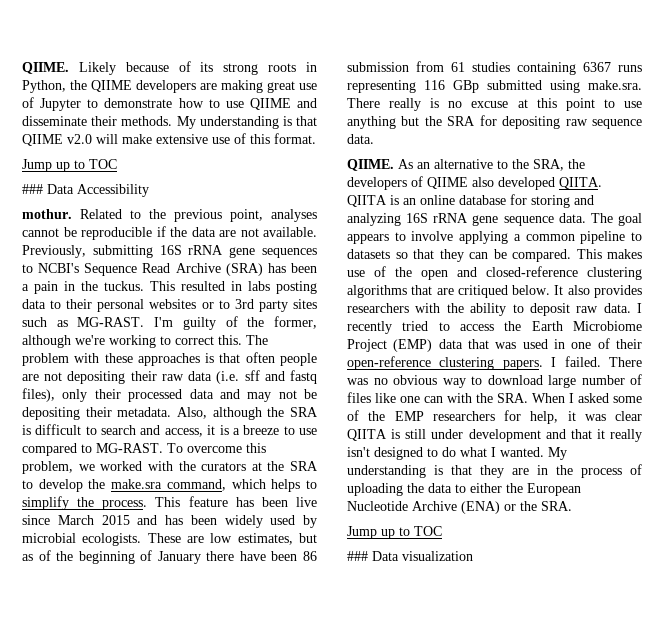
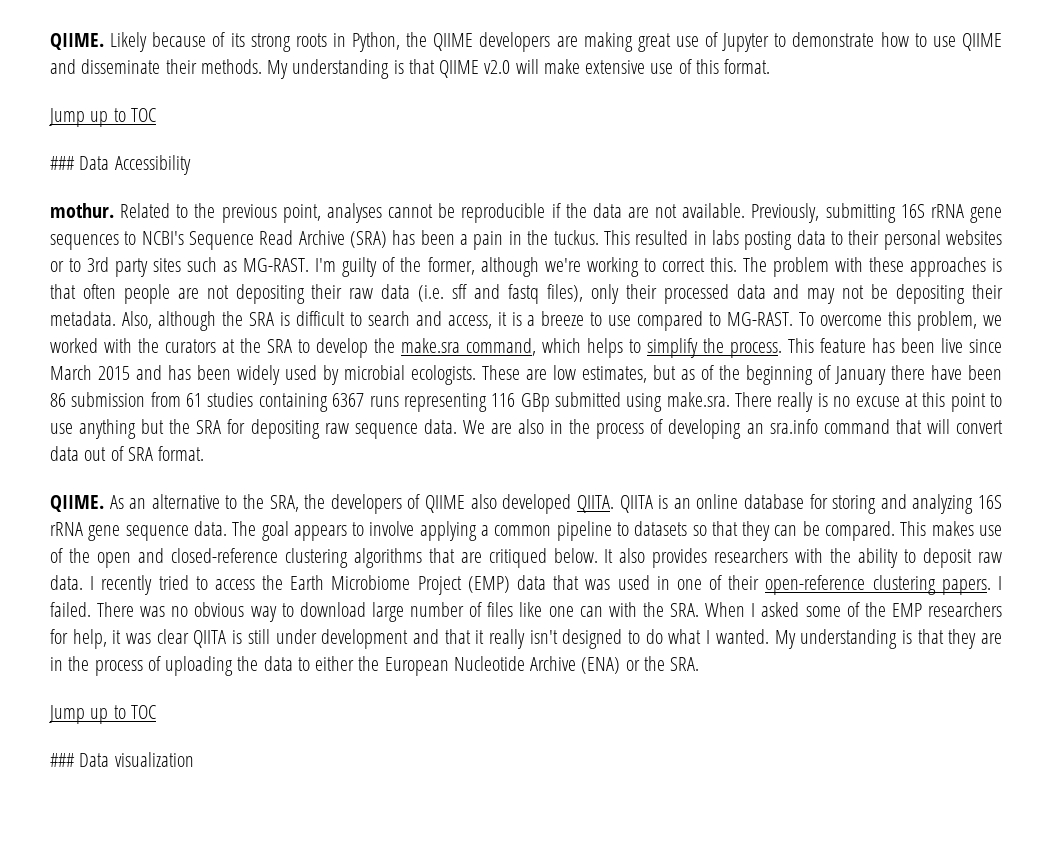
(374, 139) none -> [462,419,1003,439] [50,446,205,461] We are also in the process of developing an sra.info command that will convert data out of SRA format.

